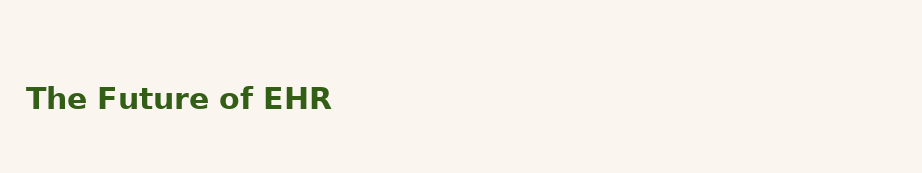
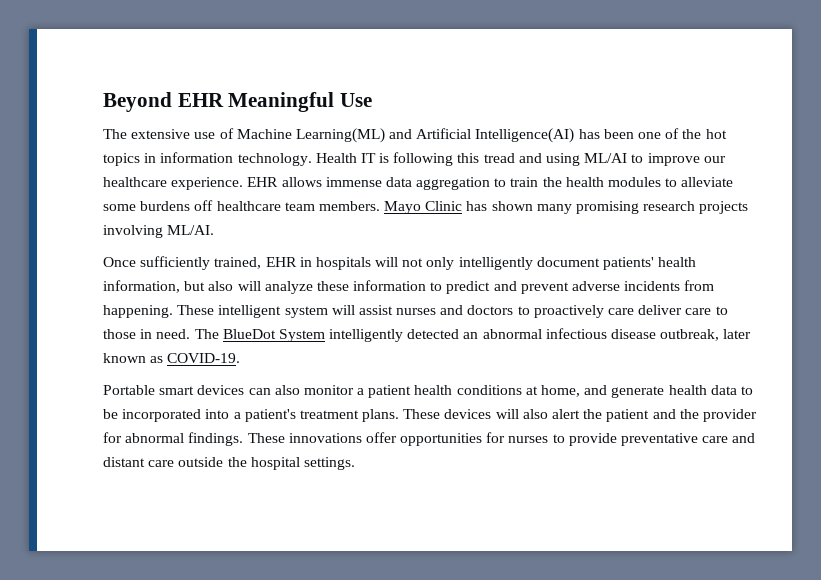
[26,86,332,109] The Future of EHR -> [103,92,373,112] [103,128,727,143] [103,152,726,166] [103,177,734,190] [103,200,749,214] [103,225,215,238] [103,256,697,270] [103,280,715,294] [103,305,728,318] [103,328,752,342] [103,353,241,363] [103,385,753,398] [103,409,757,422] [103,432,756,446] [103,457,355,470] Beyond EHR Meaningful Use // The extensive use of Machine Learning(ML) and Artificial Intelligence(AI) has been one of the hot topics in information technology. Health IT is following this tread and using ML/AI to improve our healthcare experience. EHR allows immense data aggregation to train the health modules to alleviate some burdens off healthcare team members. Mayo Clinic has shown many promising research projects involving ML/AI. // Once sufficiently trained, EHR in hospitals will not only intelligently document patients' health information, but also will analyze these information to predict and prevent adverse incidents from happening. These intelligent system will assist nurses and doctors to proactively care deliver care to those in need. The BlueDot System intelligently detected an abnormal infectious disease outbreak, later known as COVID-19. // Portable smart devices can also monitor a patient health conditions at home, and generate health data to be incorporated into a patient's treatment plans. These devices will also alert the patient and the provider for abnormal findings. These innovations offer opportunities for nurses to provide preventative care and distant care outside the hospital settings.

